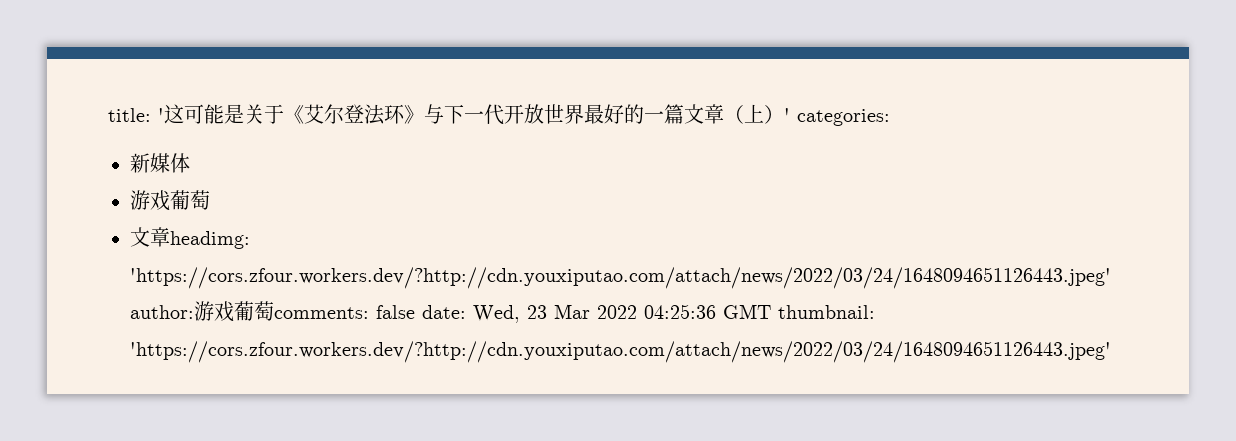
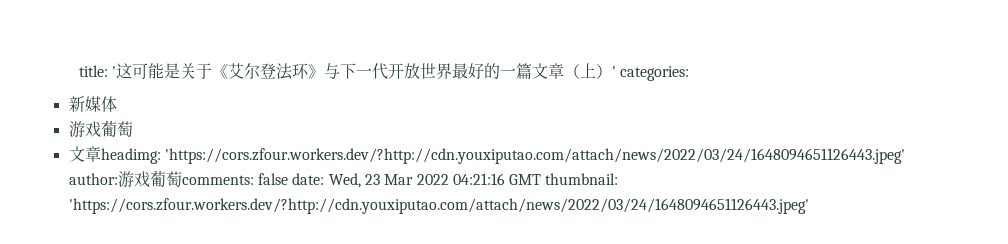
[644,304,716,319] 04:25:36 -> [452,173,505,185] 04:21:16

